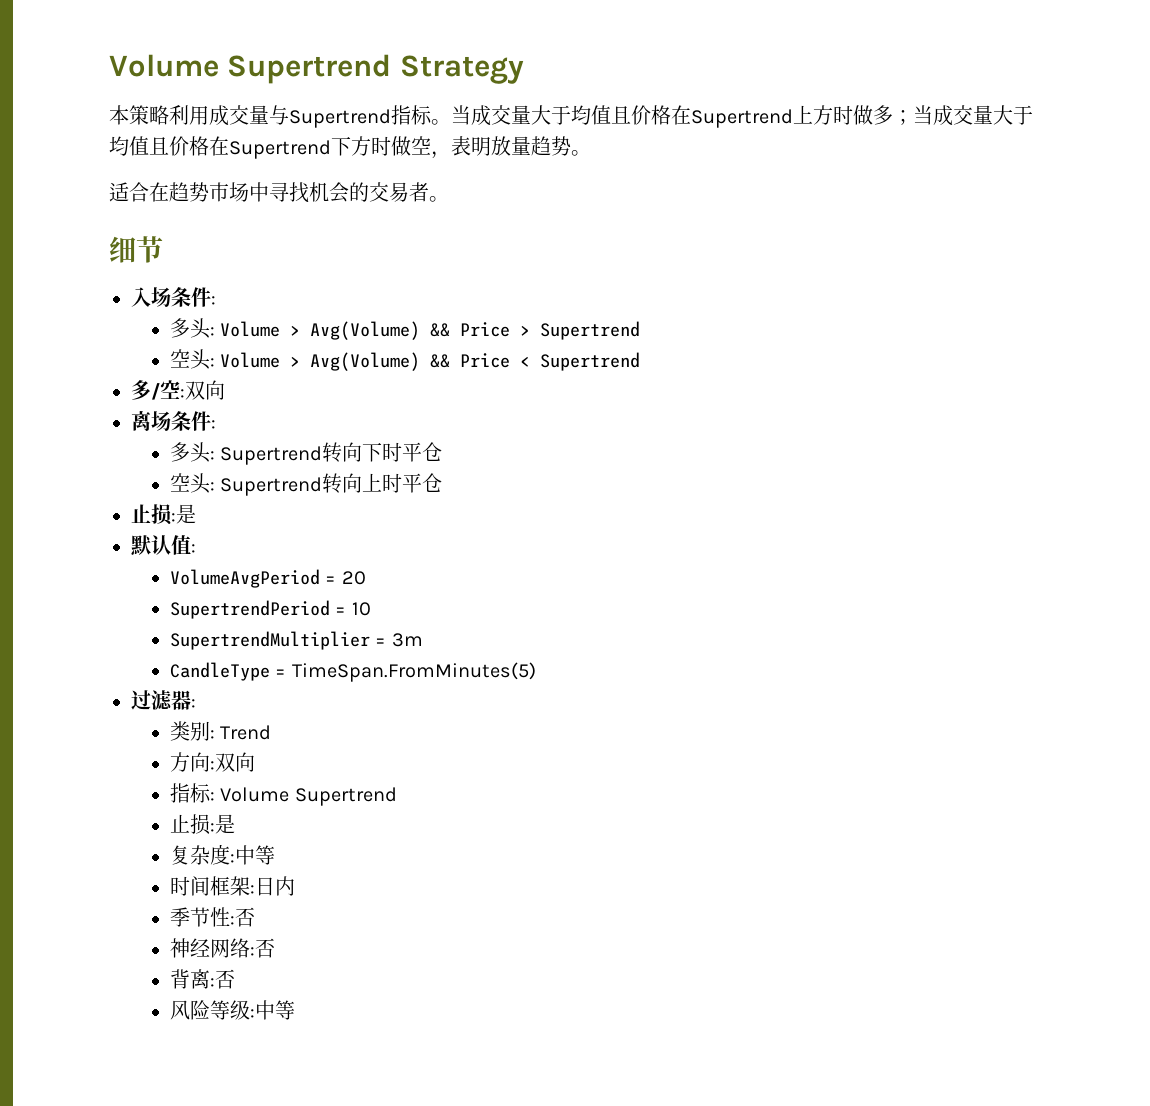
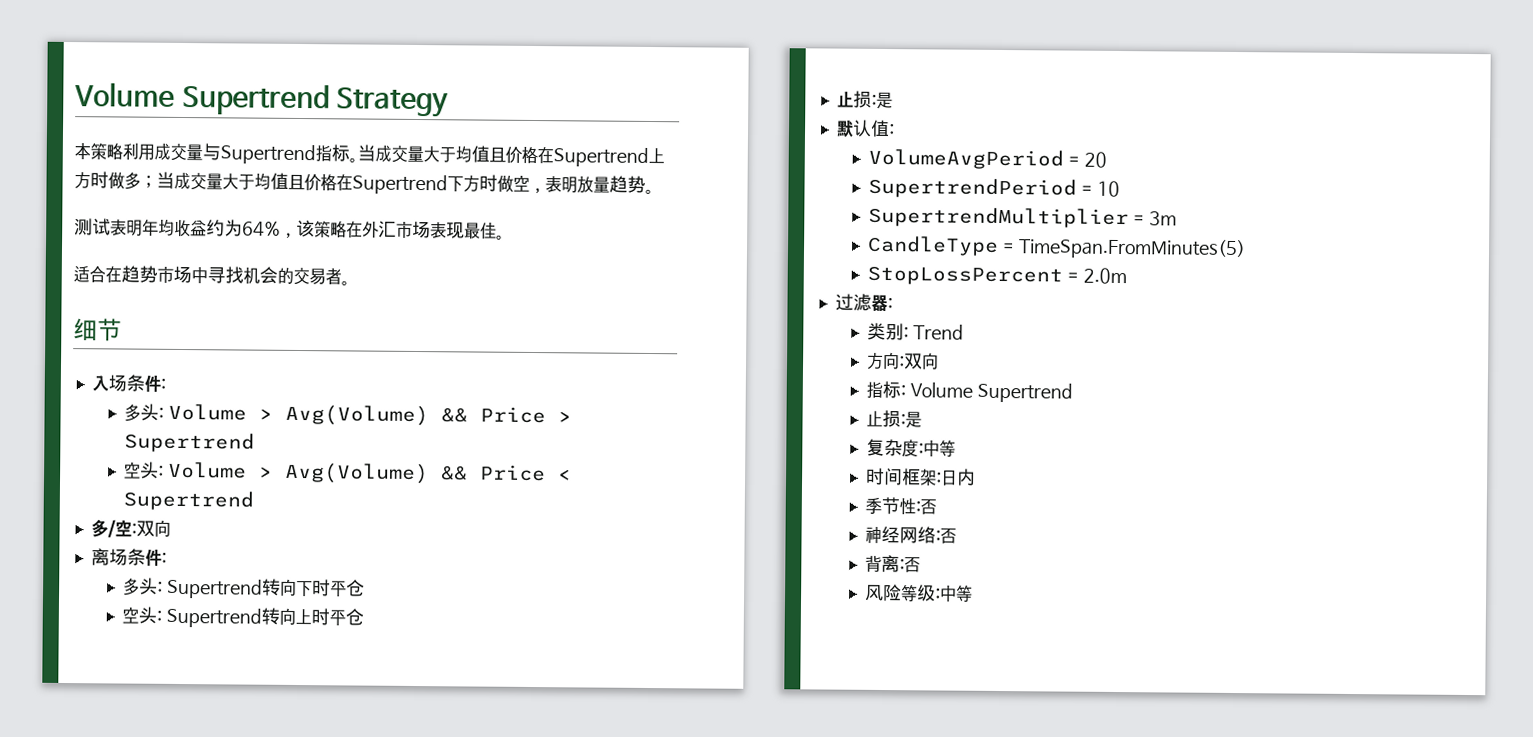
(591, 153) none -> [74,218,505,240] // 测试表明年均收益约为64%，该策略在外汇市场表现最佳。
(536, 672) none -> [866,265,1127,286] // StopLossPercent = 2.0m

